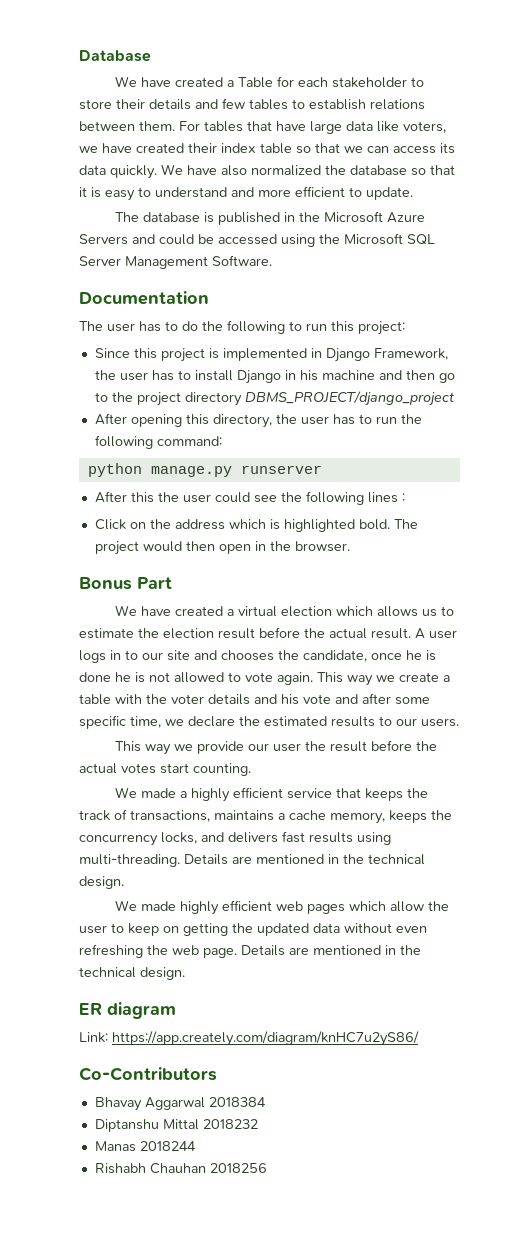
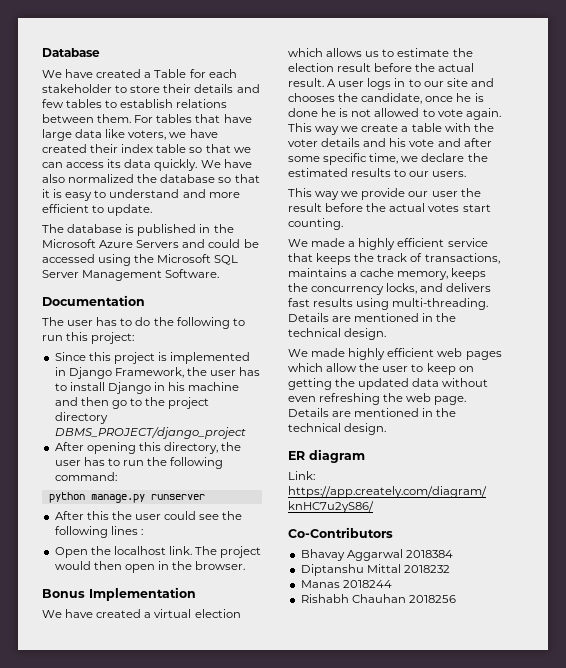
[94,519,390,532] Click on the address which is highlighted bold. -> [54,546,192,558] Open the localhost link.
[137,577,172,589] Part -> [89,587,196,601] Implementation

